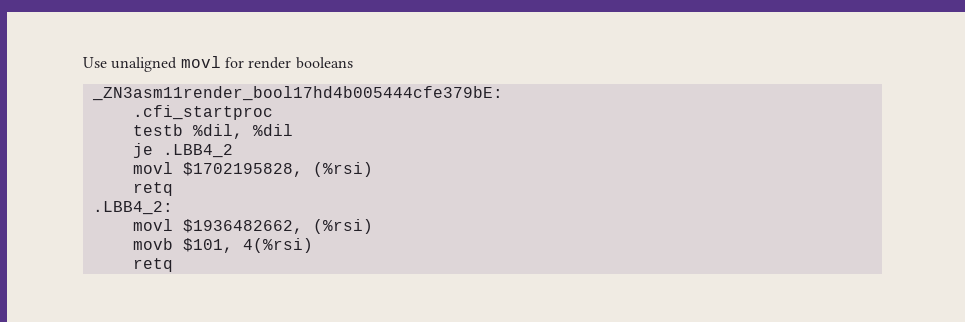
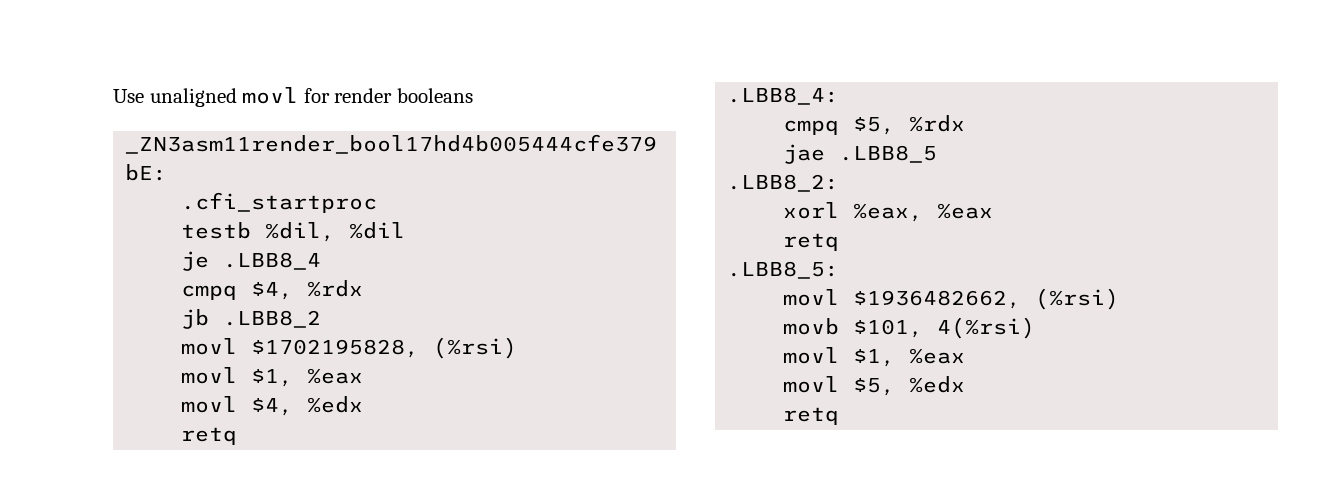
[162,144,233,158] [132,162,373,177] [132,182,173,196] [92,201,173,215] .LBB4_2 // movl $1702195828, (%rsi) // retq // .LBB4_2: -> [223,252,322,270] [181,280,364,300] [181,309,322,329] [181,337,518,359] [181,367,364,387] [181,396,364,416] [181,427,238,445] [727,87,840,105] [783,115,966,135] [783,144,938,164] [727,174,840,192] [783,202,994,222] [783,233,840,251] [727,261,840,279] .LBB8_4 // cmpq $4, %rdx // jb .LBB8_2 // movl $1702195828, (%rsi) // movl $1, %eax // movl $4, %edx // retq // .LBB8_4: // cmpq $5, %rdx // jae .LBB8_5 // .LBB8_2: // xorl %eax, %eax // retq // .LBB8_5:
(313, 245) none -> [783,347,966,367] [783,376,966,396] // movl $1, %eax // movl $5, %edx

